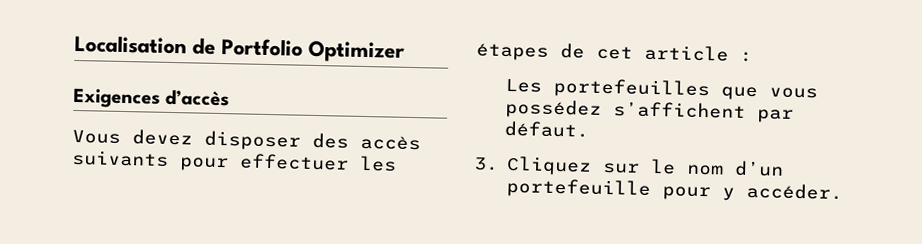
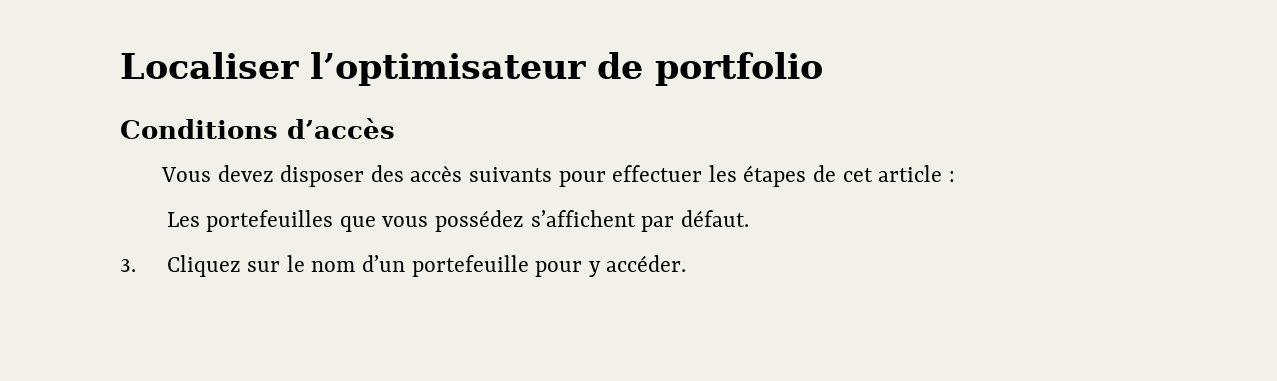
[74,34,405,63] [73,87,161,109] Localisation de Portfolio Optimizer // Exigences -> [120,52,823,86] [120,119,278,139] Localiser l’optimisateur de portfolio // Conditions

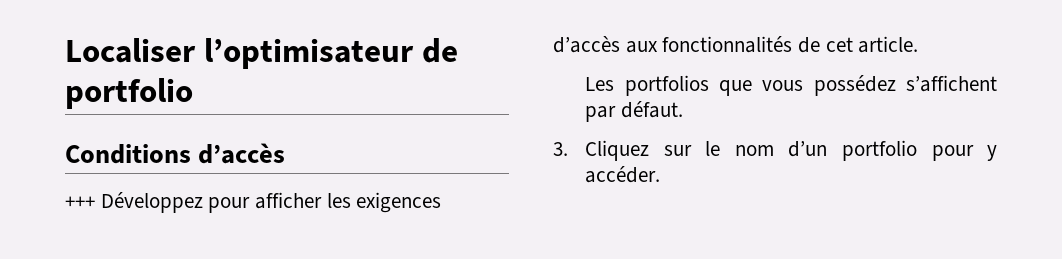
[160,165,955,187] Vous devez disposer des accès suivants pour effectuer les étapes de cet article : -> [65,192,442,213] [553,36,919,53] +++ Développez pour afficher les exigences d’accès aux fonctionnalités de cet article.
[206,210,334,232] portefeuilles -> [624,75,709,96] portfolios
[411,255,529,277] portefeuille -> [841,140,917,161] portfolio

